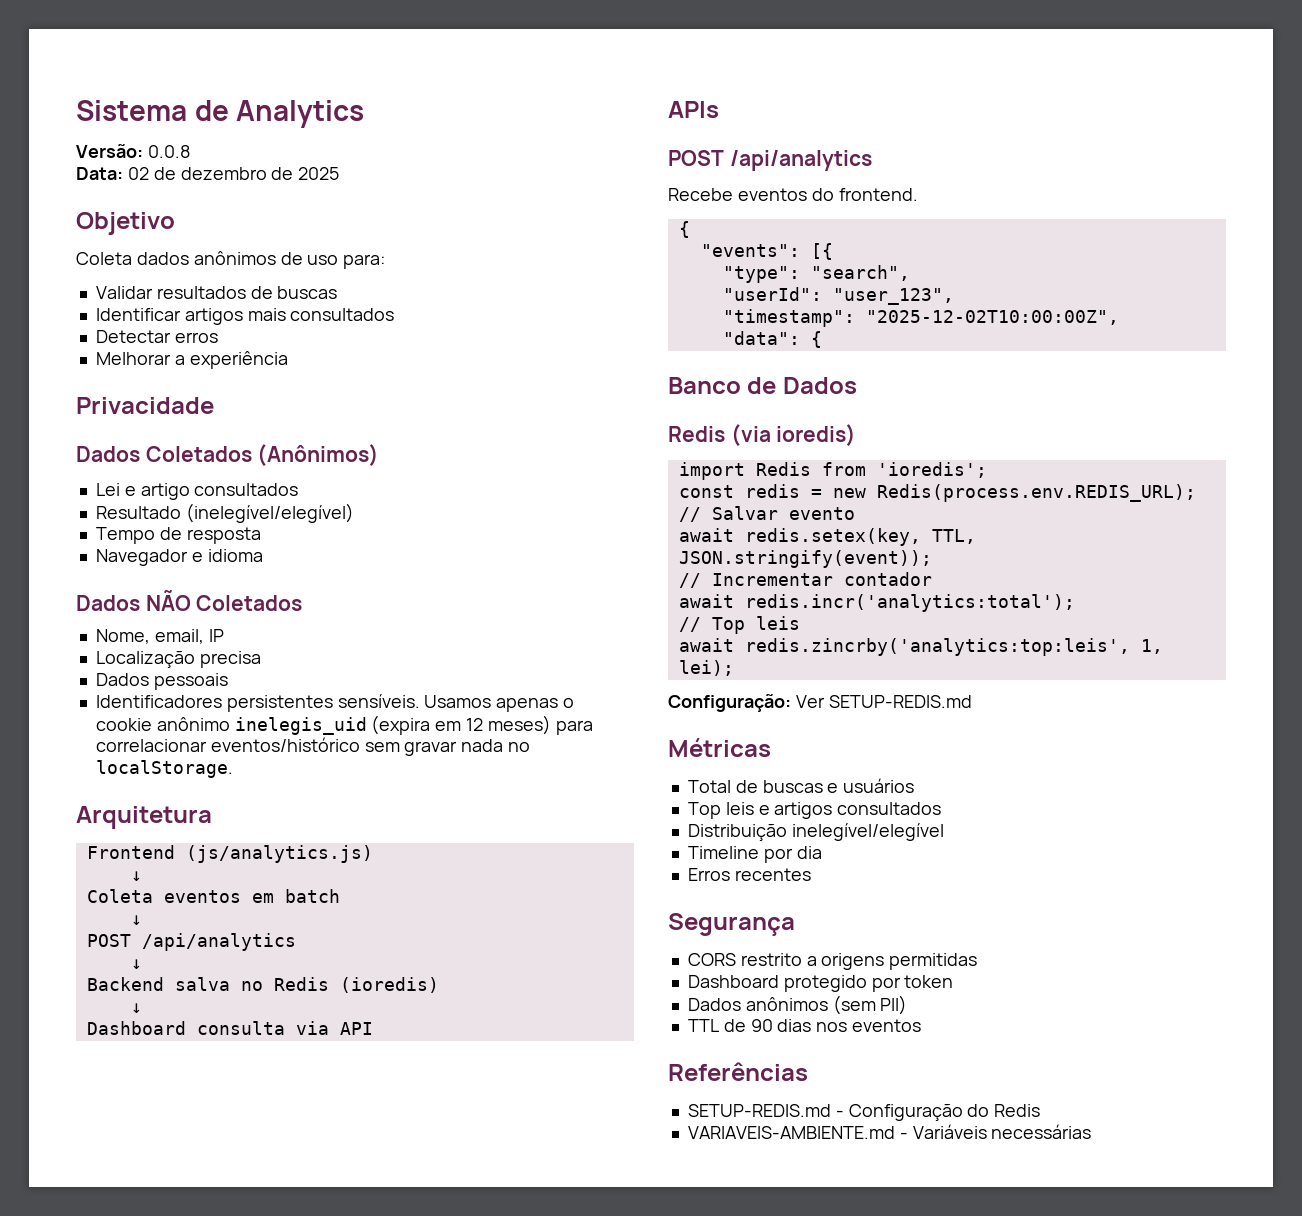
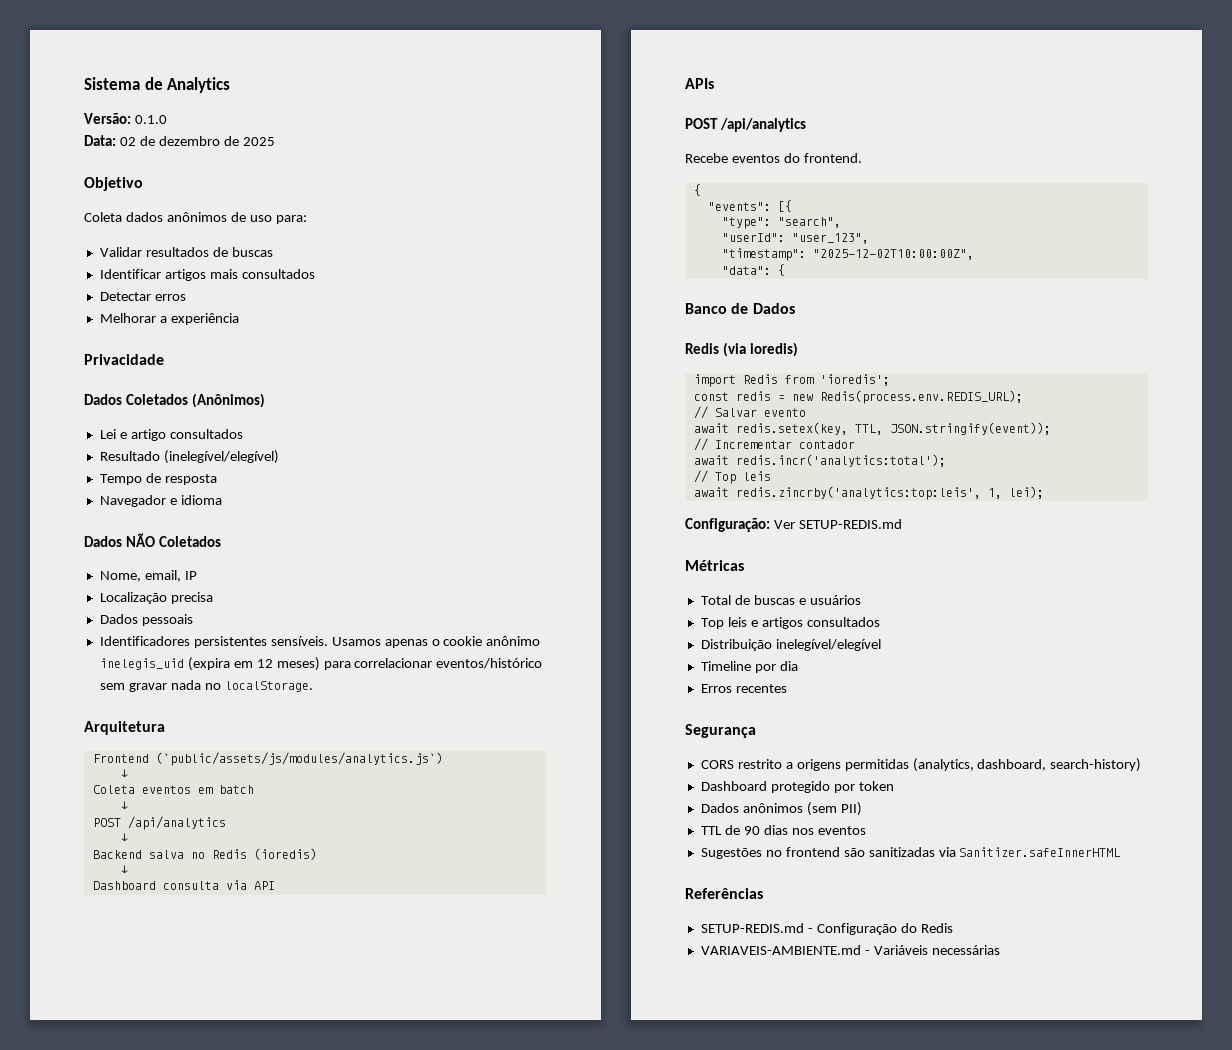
[147,145,190,158] 0.0.8 -> [134,115,167,124] 0.1.0
[185,845,373,863] (js/analytics.js) -> [155,752,443,766] (`public/assets/js/modules/analytics.js`)
(978, 961) none -> [912,758,1142,772] (analytics, dashboard, search-history)
(922, 1025) none -> [700,847,1122,859] // Sugestões no frontend são sanitizadas via Sanitizer.safeInnerHTML

